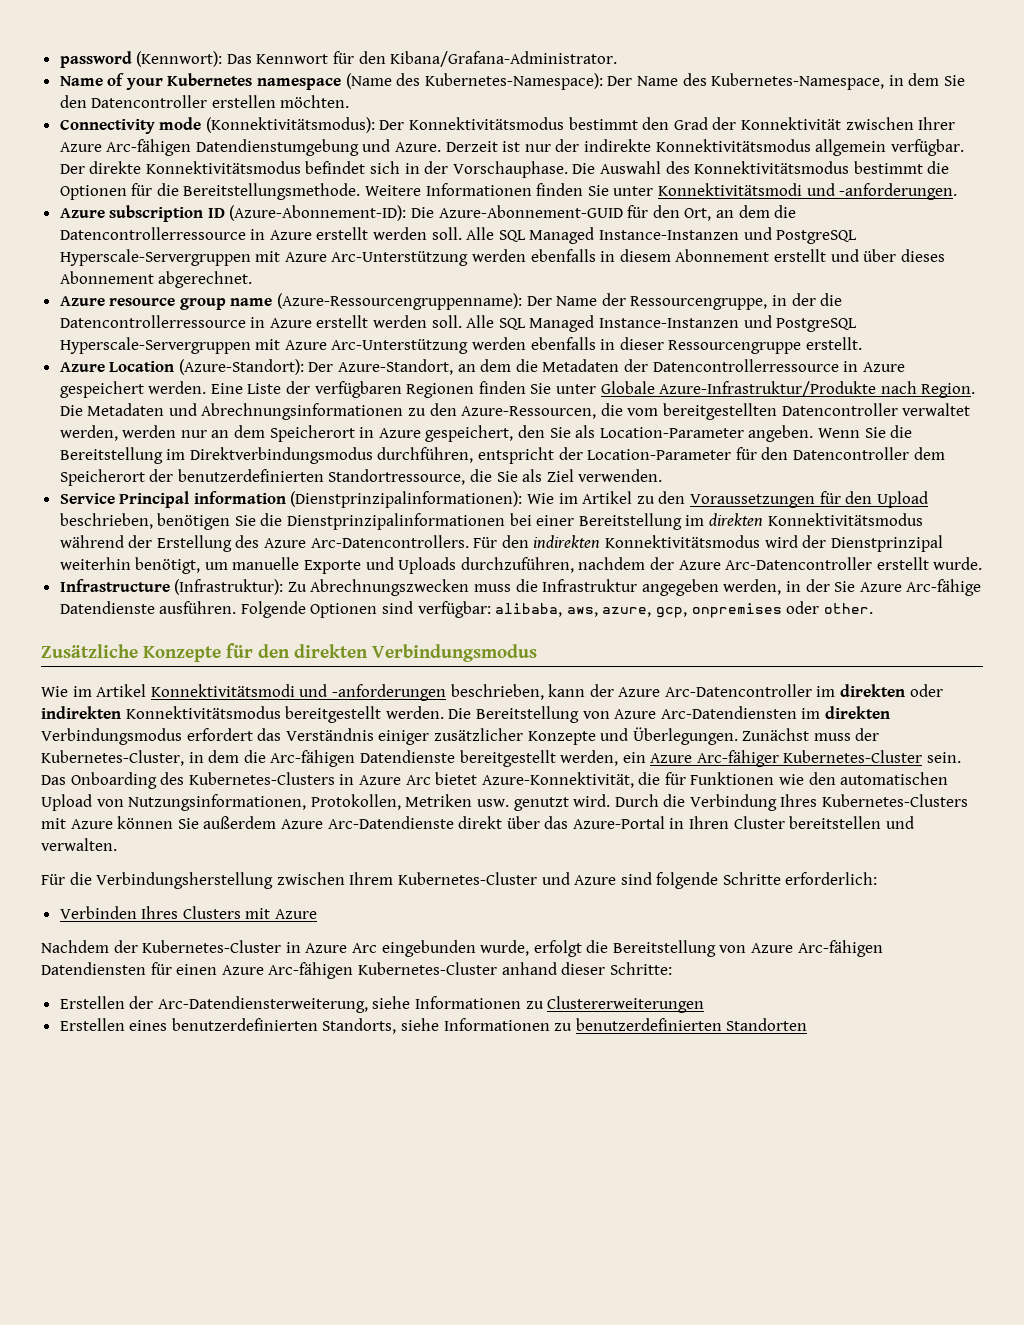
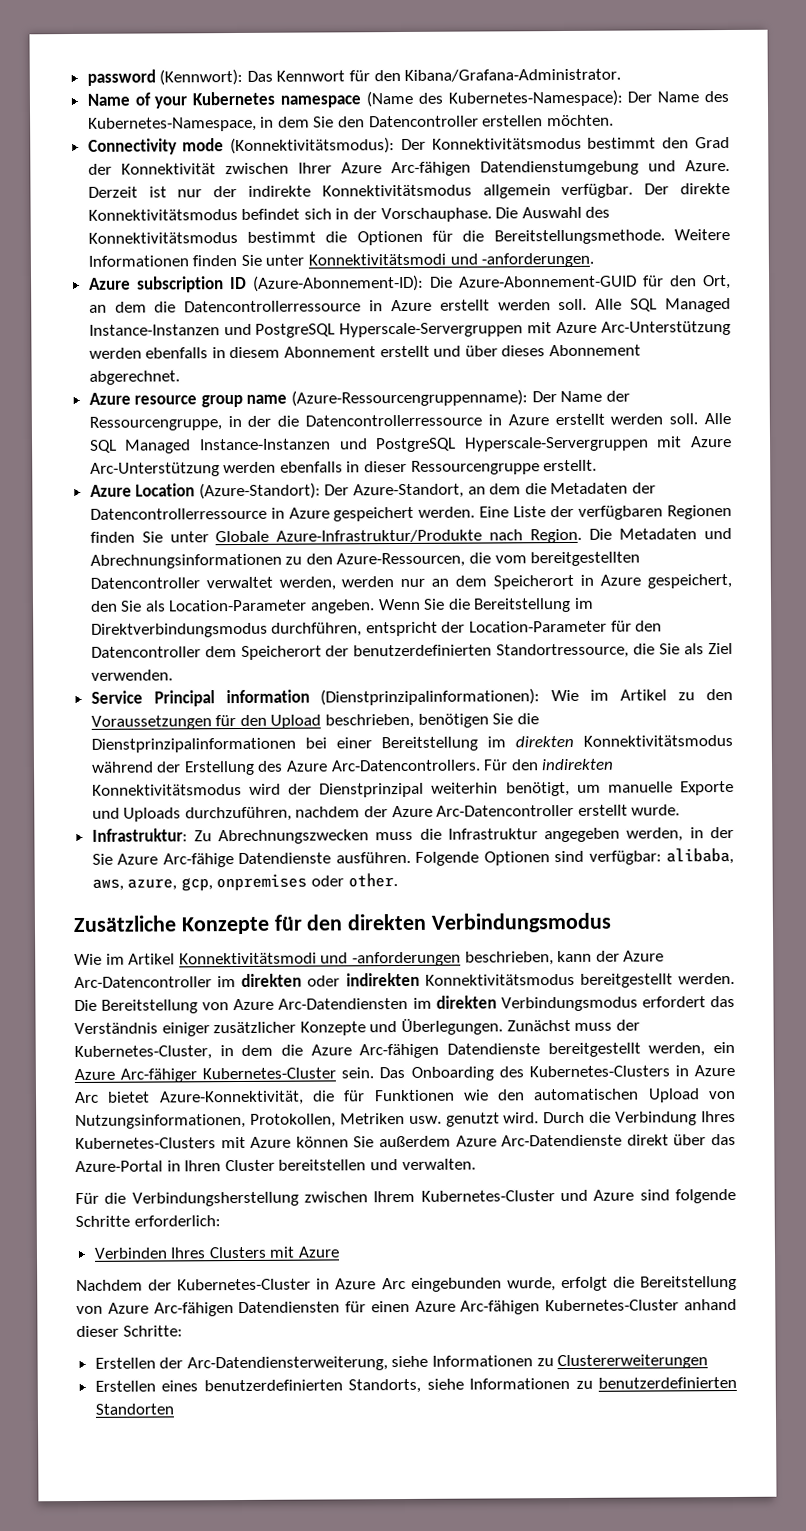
[59,579,284,595] Infrastructure (Infrastruktur): -> [91,828,188,842] Infrastruktur:
(266, 756) none -> [310,1044,352,1056] Azure

